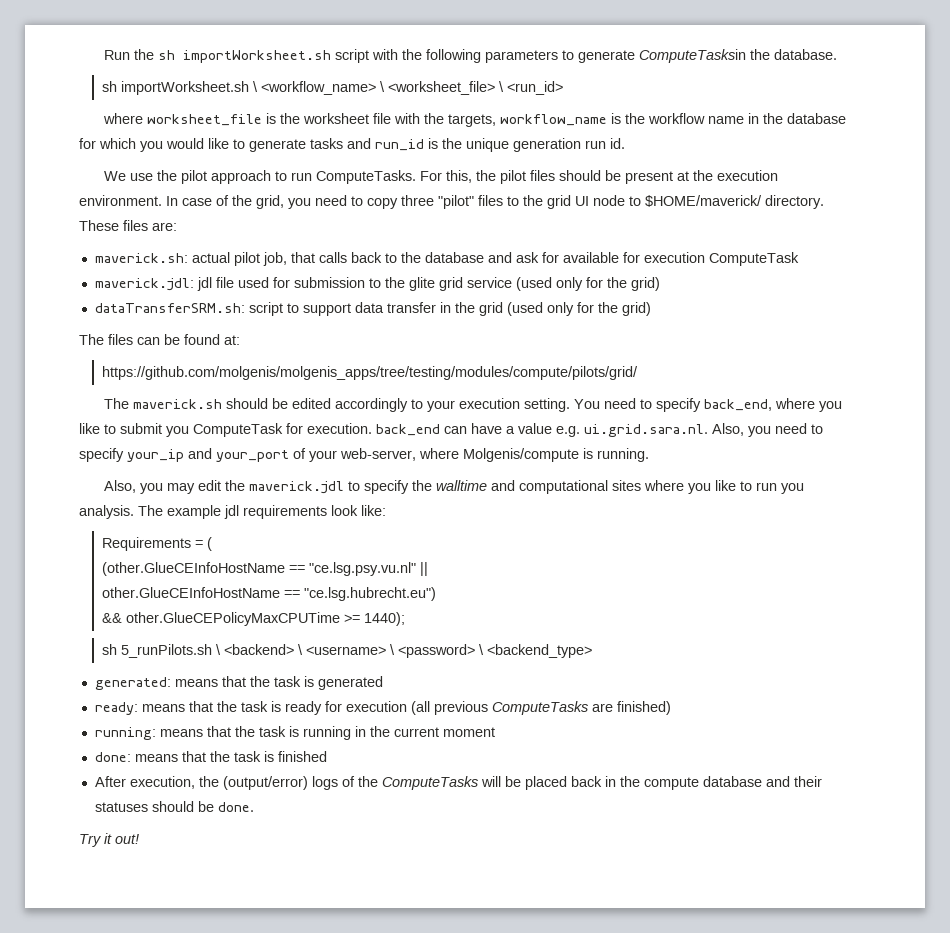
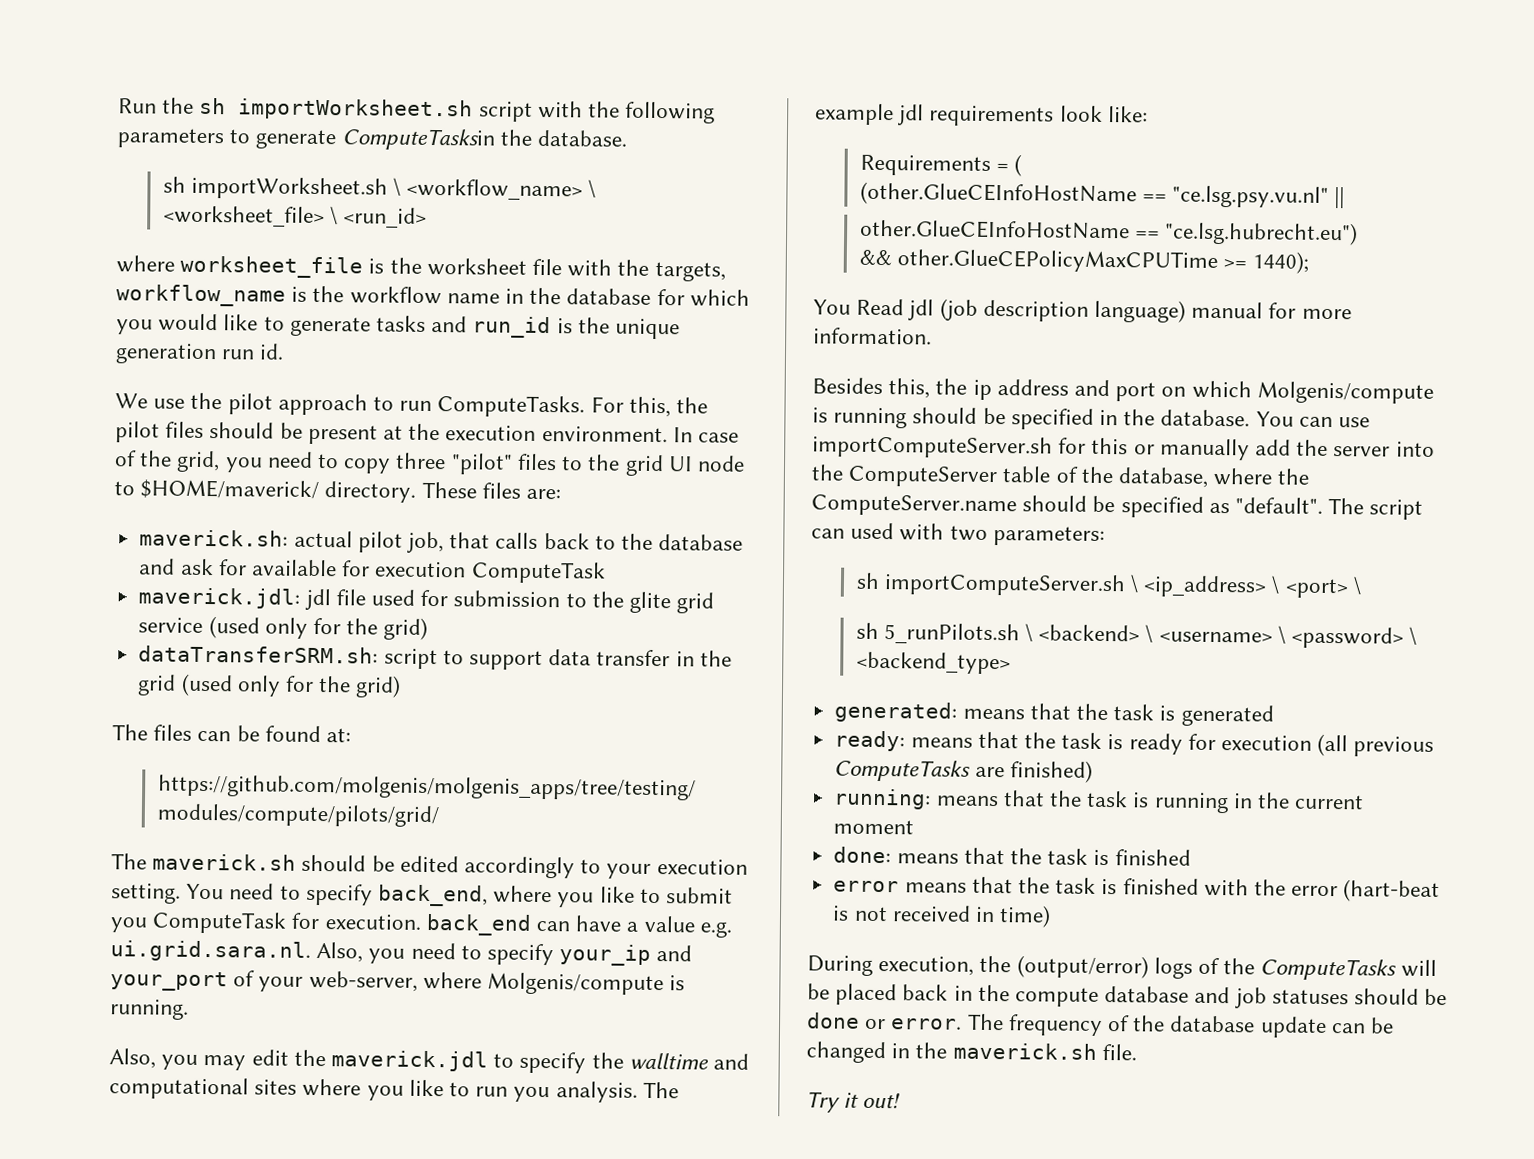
(406, 619) none -> [813,298,1352,323] [813,327,932,345] [812,377,1434,404] [812,407,1371,430] [812,435,1435,461] [811,464,1311,488] [811,494,1424,520] [811,522,1105,547] [855,572,1362,599] // You Read jdl (job description language) manual for more information. // Besides this, the ip address and port on which Molgenis/compute is running should be specified in the database. You can use importComputeServer.sh for this or manually add the server into the ComputeServer table of the database, where the ComputeServer.name should be specified as "default". The script can used with two parameters: // sh importComputeServer.sh \ <ip_address> \ <port> \
[94,776,126,787] After -> [833,876,1441,903] [832,905,1052,928] [807,955,873,976] error means that the task is finished with the error (hart-beat is not received in time) // During
[793,776,822,787] their -> [1234,987,1267,1009] job
[217,802,254,812] done. -> [807,1012,1395,1038] [806,1041,1137,1064] done or error. The frequency of the database update can be changed in the maverick.sh file.

